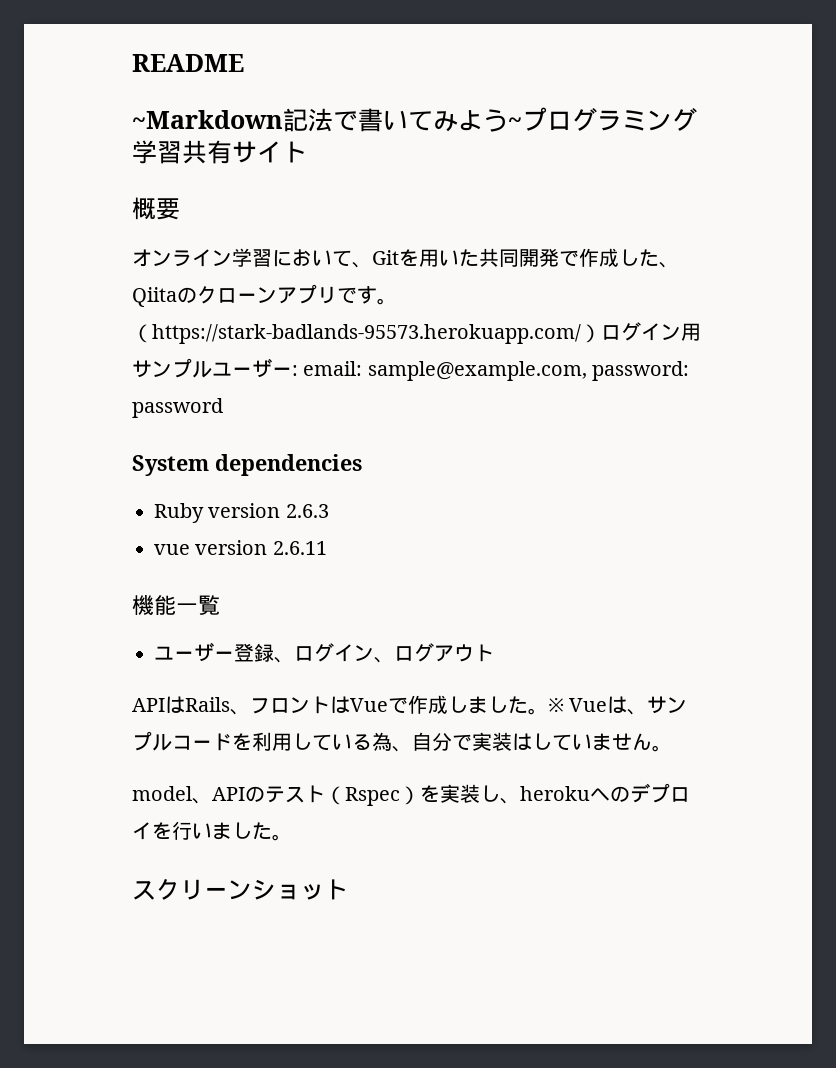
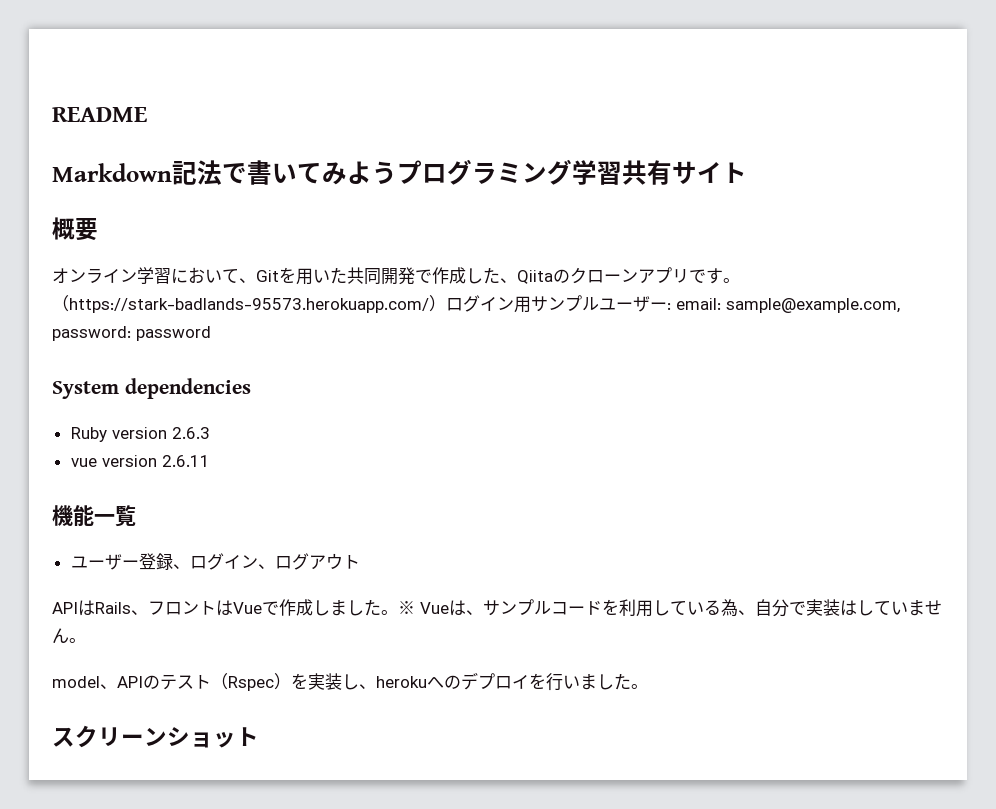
[132,110,283,129] ~Markdown -> [52,163,172,182] Markdown
[508,117,522,129] ~ -> (397, 173) none

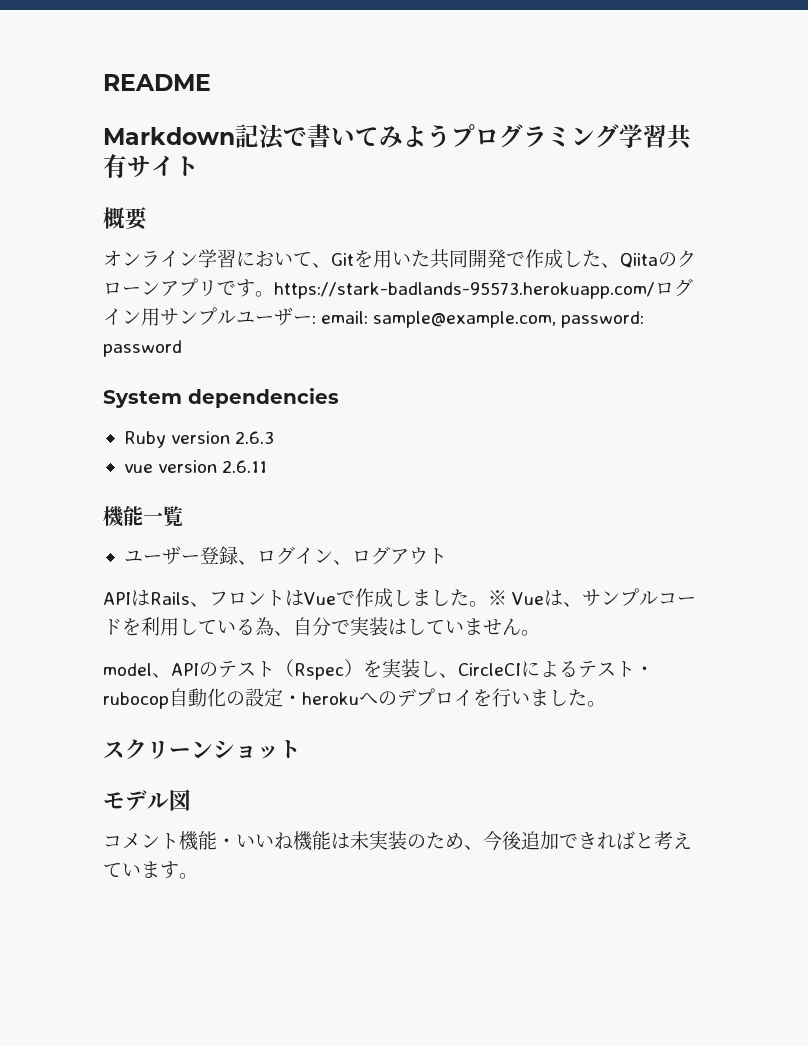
[52,295,446,313] （https://stark-badlands-95573.herokuapp.com/） -> [274,282,655,299] https://stark-badlands-95573.herokuapp.com/
(376, 686) none -> [458,661,654,678] [103,688,302,709] CircleCIによるテスト・rubocop自動化の設定・
(259, 736) none -> [103,789,191,811] [103,831,692,851] [103,861,198,879] // モデル図 // コメント機能・いいね機能は未実装のため、今後追加できればと考えています。

